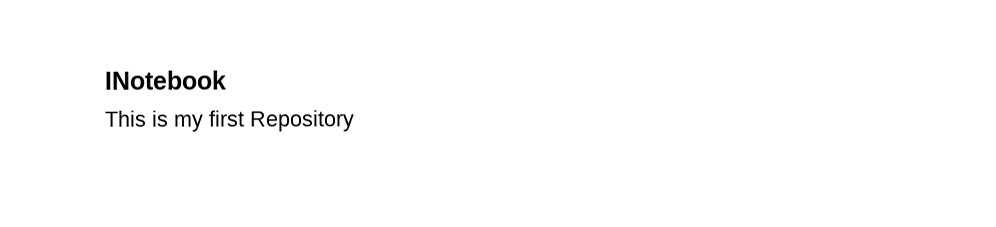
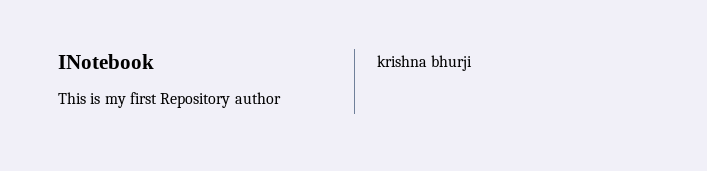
(355, 121) none -> [234,92,281,104] [377,55,473,71] author krishna bhurji

